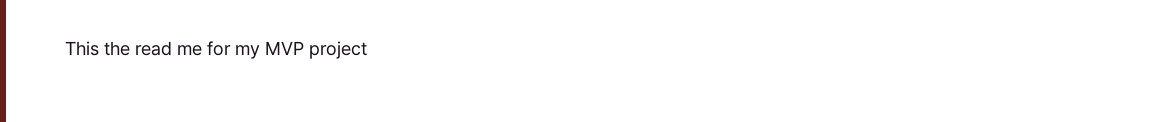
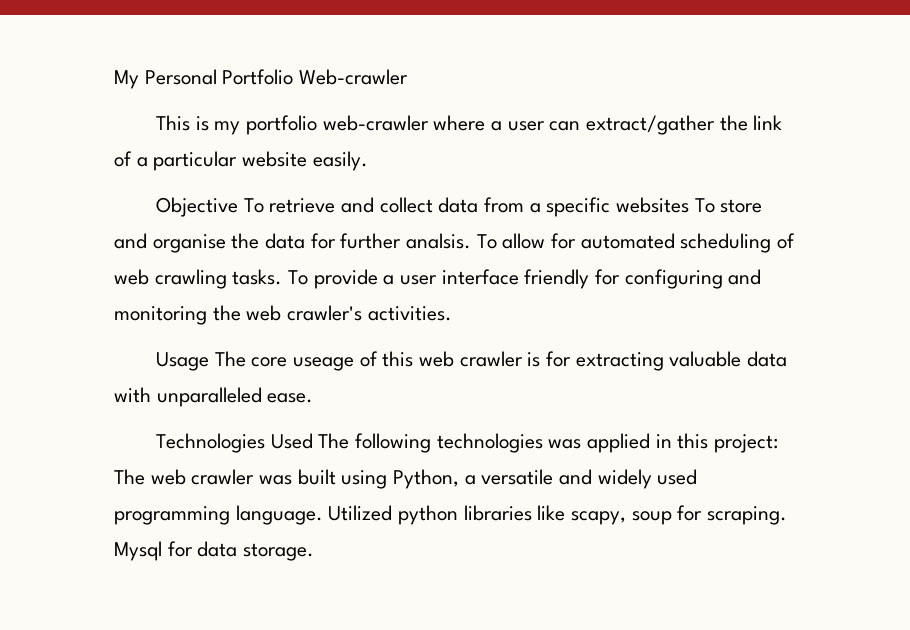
[65,41,367,59] This the read me for my MVP project -> [114,69,409,89] [155,115,783,135] [114,151,368,171] [155,197,763,217] [114,233,796,253] [114,269,762,289] [114,305,452,325] [155,351,787,371] [114,387,314,407] [155,433,778,453] [114,469,698,489] [114,505,788,525] [114,541,315,561] My Personal Portfolio Web-crawler // This is my portfolio web-crawler where a user can extract/gather the link of a particular website easily. // Objective To retrieve and collect data from a specific websites To store and organise the data for further analsis. To allow for automated scheduling of web crawling tasks. To provide a user interface friendly for configuring and monitoring the web crawler's activities. // Usage The core useage of this web crawler is for extracting valuable data with unparalleled ease. // Technologies Used The following technologies was applied in this project: The web crawler was built using Python, a versatile and widely used programming language. Utilized python libraries like scapy, soup for scraping. Mysql for data storage.

